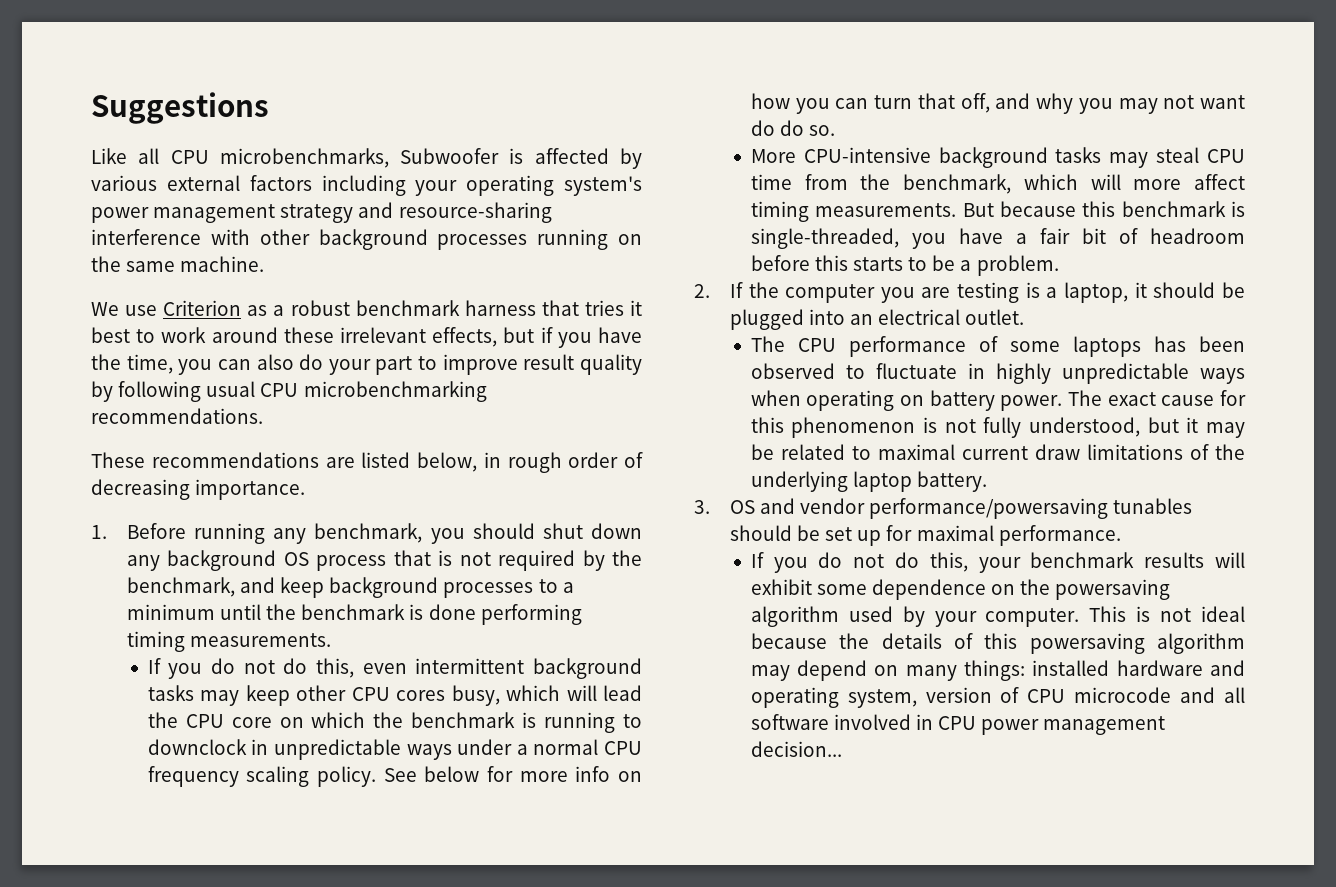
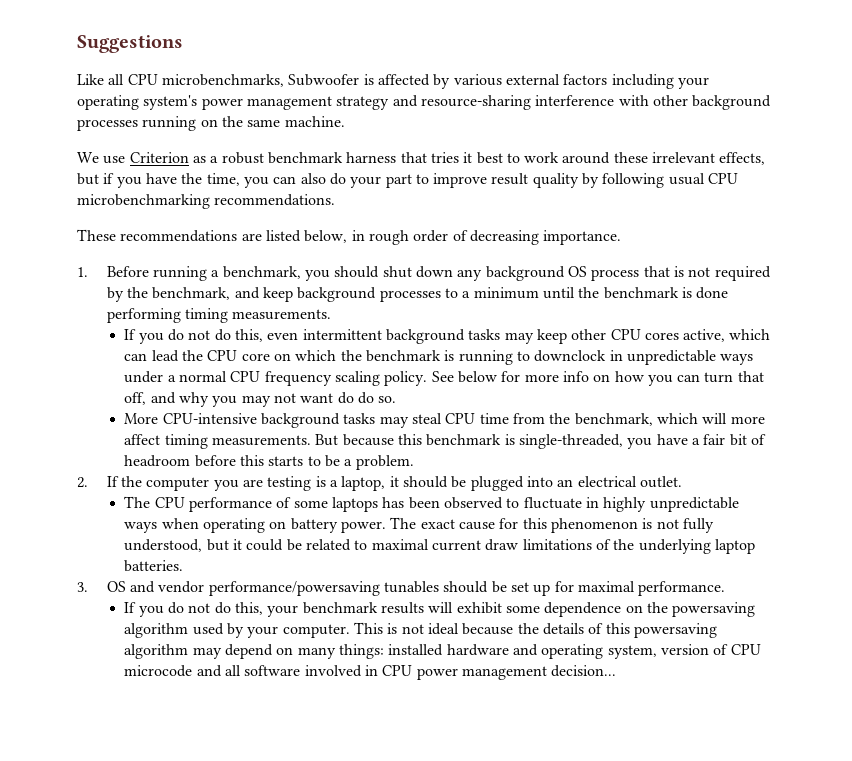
[273,528,307,544] any -> [211,270,220,277] a
[451,685,597,706] busy, which will -> [683,329,771,342] [124,353,148,361] active, which can
[1206,422,1245,438] may -> [246,539,284,551] could
[917,471,988,492] battery. -> [124,560,184,572] batteries.

